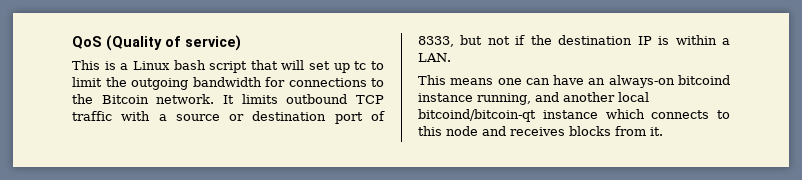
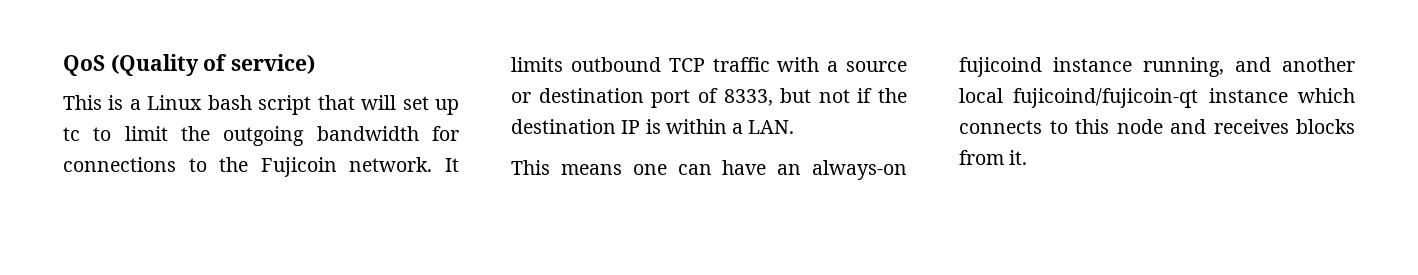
[101,95,149,104] Bitcoin -> [260,157,337,177] Fujicoin
[678,75,730,85] bitcoind -> [959,57,1042,77] fujicoind
[418,109,536,122] bitcoind/bitcoin-qt -> [1013,88,1199,108] fujicoind/fujicoin-qt

